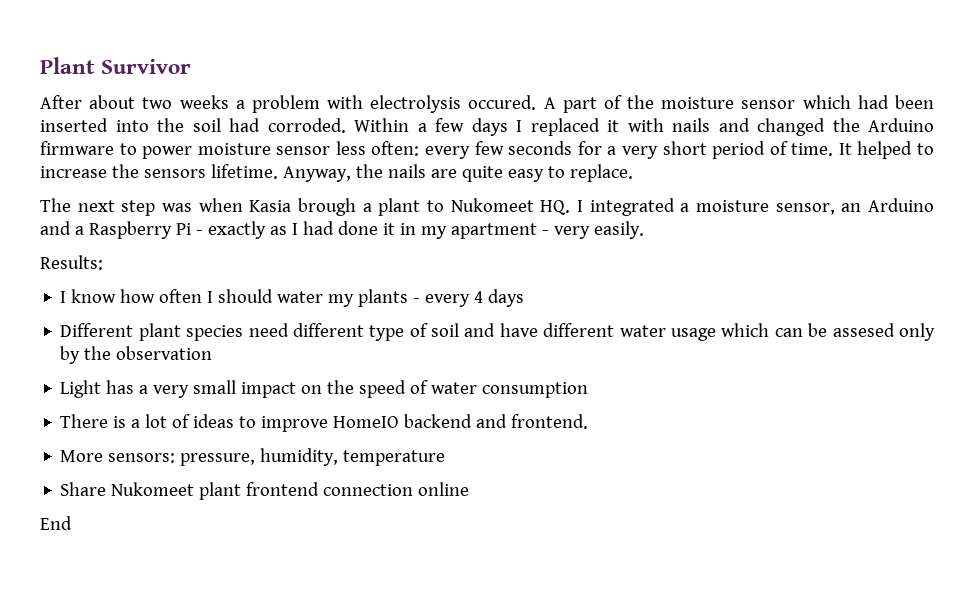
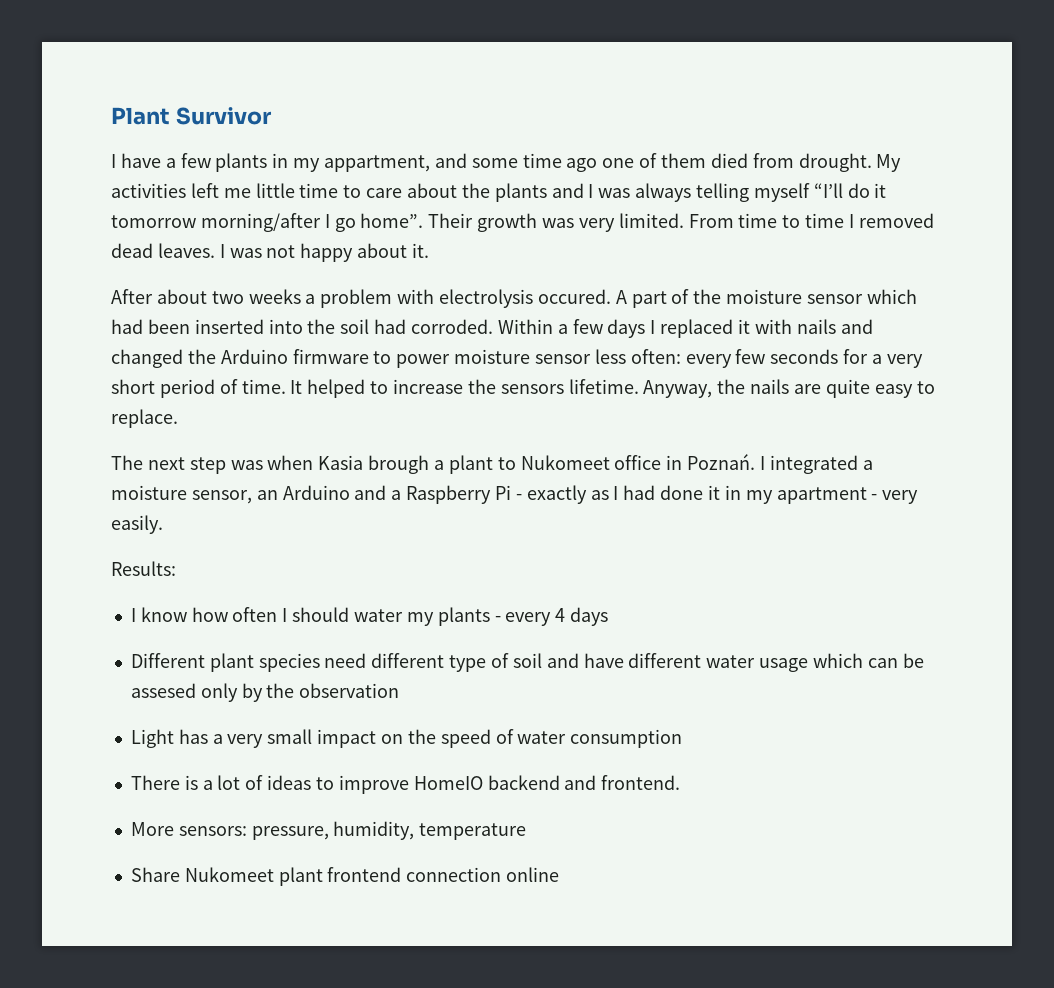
(192, 66) none -> [111,153,902,172] [111,183,887,202] [111,213,934,232] [111,243,430,262] // I have a few plants in my appartment, and some time ago one of them died from drought. My activities left me little time to care about the plants and I was always telling myself “I’ll do it tomorrow morning/after I go home”. Their growth was very limited. From time to time I removed dead leaves. I was not happy about it.
[540,200,571,215] HQ. -> [614,454,756,470] office in Poznań.
[40,516,72,530] // End -> (560, 874) none

